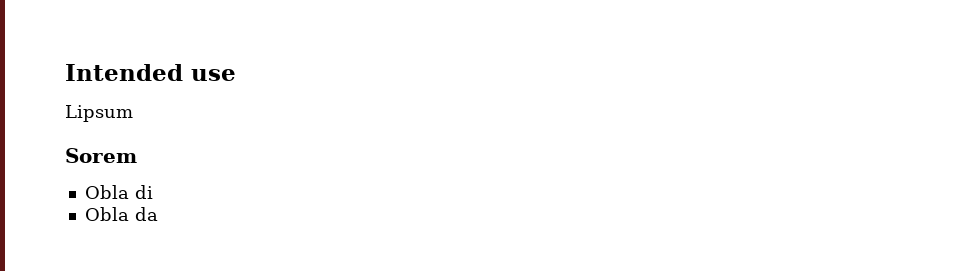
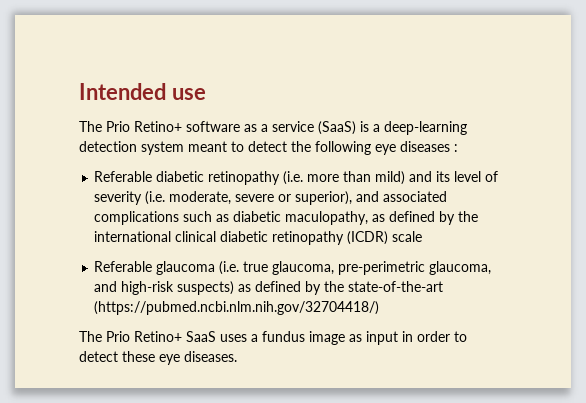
[65,105,133,122] [65,148,137,163] [84,185,153,199] [84,207,158,221] Lipsum // Sorem // Obla di // Obla da -> [79,121,467,135] [79,141,458,155] [94,171,499,185] [94,191,448,205] [94,211,479,225] [94,231,423,245] [94,261,492,275] [94,281,444,295] [94,301,380,315] [79,331,467,345] [79,351,237,365] The Prio Retino+ software as a service (SaaS) is a deep-learning detection system meant to detect the following eye diseases : // Referable diabetic retinopathy (i.e. more than mild) and its level of severity (i.e. moderate, severe or superior), and associated complications such as diabetic maculopathy, as defined by the international clinical diabetic retinopathy (ICDR) scale // Referable glaucoma (i.e. true glaucoma, pre-perimetric glaucoma, and high-risk suspects) as defined by the state-of-the-art (https://pubmed.ncbi.nlm.nih.gov/32704418/) // The Prio Retino+ SaaS uses a fundus image as input in order to detect these eye diseases.

